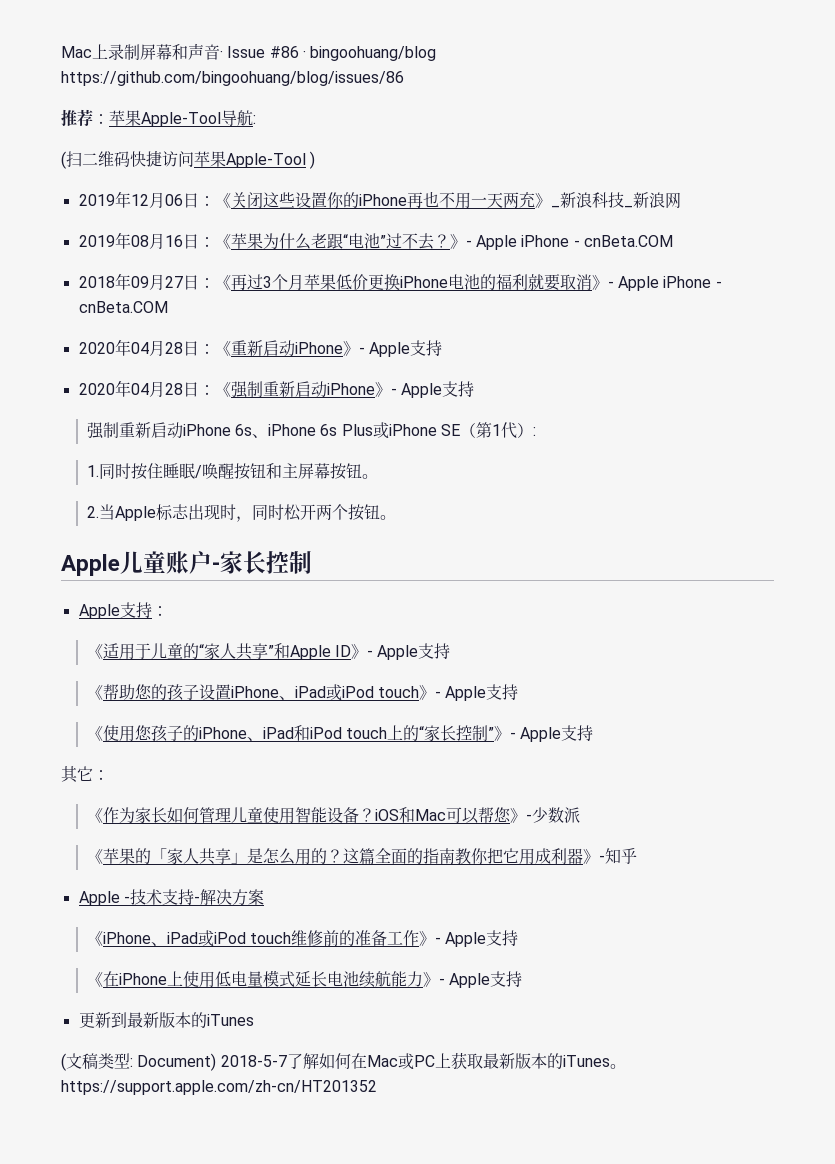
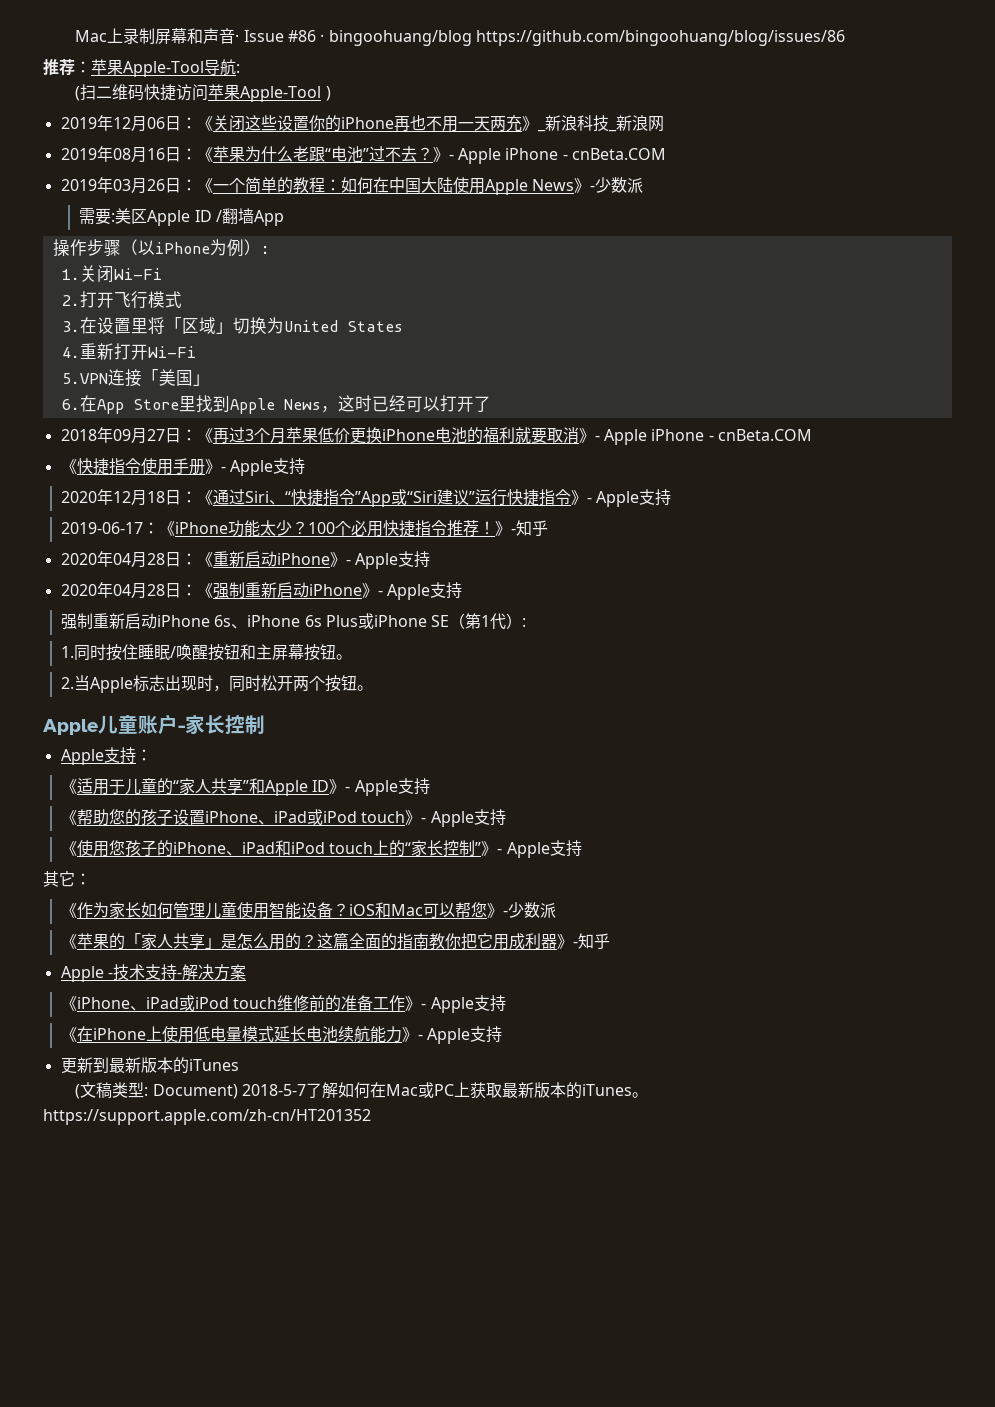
(673, 241) none -> [60,177,643,195] [79,208,284,226] [52,239,270,257] [61,265,162,283] [61,291,182,309] [61,317,403,335] [61,343,196,360] [61,369,210,387] [61,395,491,414] // 2019年03月26日：《一个简单的教程：如何在中国大陆使用Apple News》-少数派 // 需要:美区Apple ID /翻墙App // 操作步骤（以iPhone为例）: // 1.关闭Wi-Fi // 2.打开飞行模式 // 3.在设置里将「区域」切换为United States // 4.重新打开Wi-Fi // 5.VPN连接「美国」 // 6.在App Store里找到Apple News，这时已经可以打开了
(168, 307) none -> [60,458,305,476] [61,489,672,507] [61,520,549,537] // 《快捷指令使用手册》- Apple支持 // 2020年12月18日：《通过Siri、“快捷指令”App或“Siri建议”运行快捷指令》- Apple支持 // 2019-06-17：《iPhone功能太少？100个必用快捷指令推荐！》-知乎

